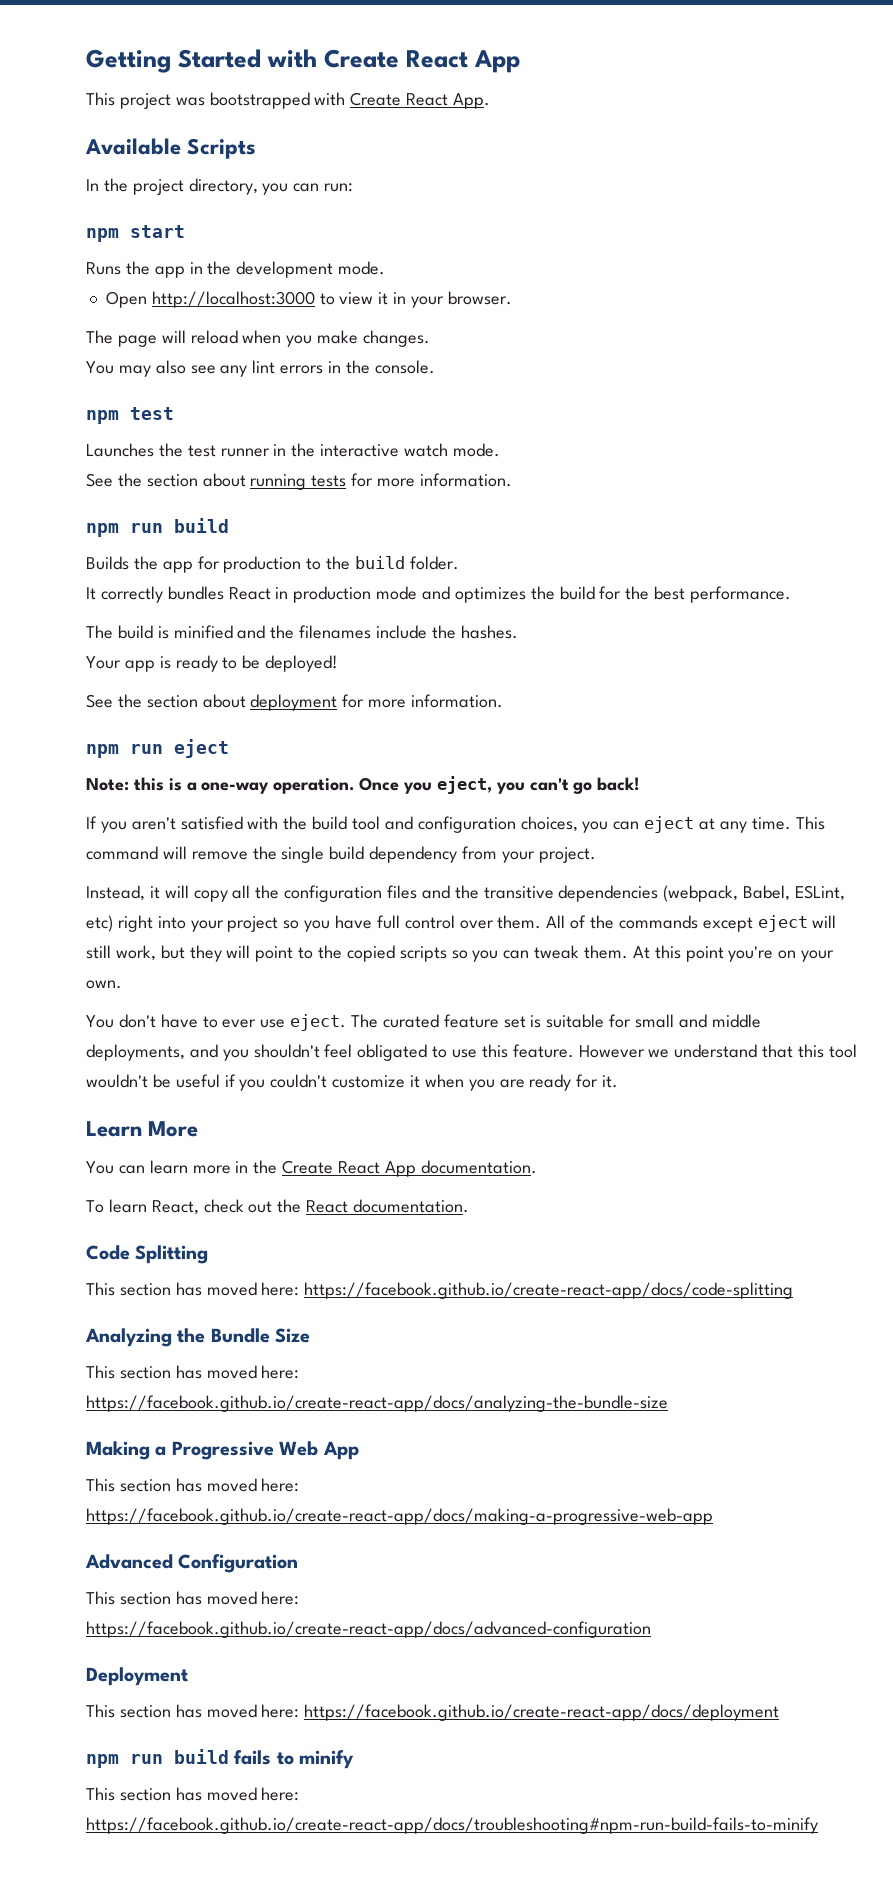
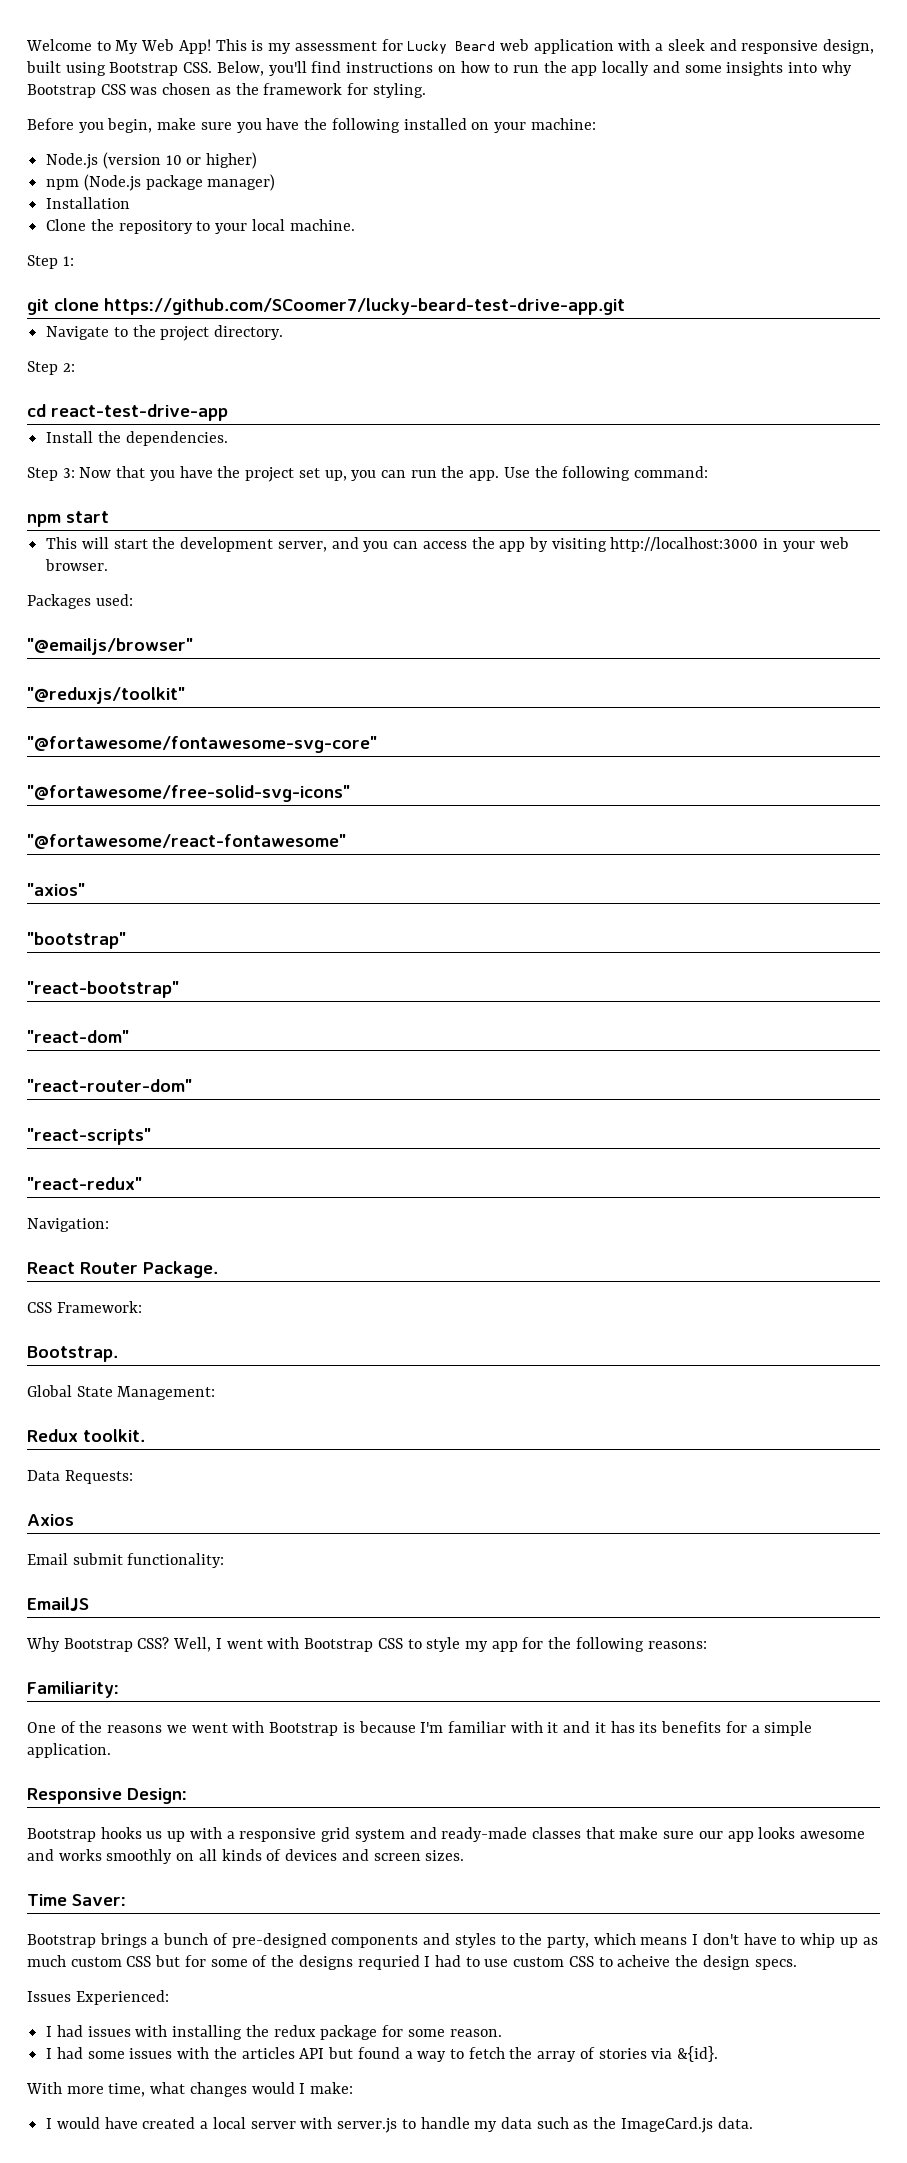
[86,49,520,73] [86,92,491,109] [85,138,257,159] [86,178,354,195] [86,225,185,242] [86,261,386,278] [105,291,389,308] Getting Started with Create React App // This project was bootstrapped with Create React App. // Available Scripts // In the project directory, you can run: // npm start // Runs the app in the development mode. // Open http://localhost:3000 to view it -> [26,39,875,54] [26,61,852,76] [27,83,426,98] [27,118,596,133] [46,152,258,169] [46,174,276,191] [46,197,131,209] [46,219,355,234] [27,255,74,269] [27,298,625,315] [46,325,284,341] [27,361,75,375] [27,404,228,421] [46,431,228,446] [27,466,709,482] [27,511,109,527] [46,537,759,552] Welcome to My Web App! This is my assessment for Lucky Beard web application with a sleek and responsive design, built using Bootstrap CSS. Below, you'll find instructions on how to run the app locally and some insights into why Bootstrap CSS was chosen as the framework for styling. // Before you begin, make sure you have the following installed on your machine: // Node.js (version 10 or higher) // npm (Node.js package manager) // Installation // Clone the repository to your local machine. // Step 1: // git clone https://github.com/SCoomer7/lucky-beard-test-drive-app.git // Navigate to the project directory. // Step 2: // cd react-test-drive-app // Install the dependencies. // Step 3: Now that you have the project set up, you can run the app. Use the following command: // npm start // This will start the development server, and you can access the app by visiting http://localhost:3000
(444, 302) none -> [819,537,849,549] web
[86,330,431,347] [86,360,435,377] [86,407,174,424] [86,443,500,457] [86,473,512,490] [86,518,229,537] [86,556,459,573] [86,586,792,603] [86,625,518,639] [86,655,339,672] [86,694,504,711] [86,739,229,758] [86,776,640,794] [86,816,825,833] [86,846,596,863] [86,885,846,902] [86,915,837,932] [86,945,835,962] [86,980,122,989] [86,1014,761,1031] [86,1044,857,1061] [86,1074,619,1091] [86,1121,199,1137] [86,1160,537,1177] [86,1199,470,1215] [86,1245,209,1264] [86,1282,794,1299] [85,1328,311,1347] [86,1365,300,1379] [86,1395,668,1412] [86,1441,359,1460] [86,1478,300,1492] [86,1508,713,1525] [85,1554,299,1573] [86,1591,300,1605] [86,1621,651,1638] [86,1667,188,1686] [86,1704,780,1721] [86,1749,355,1769] [86,1787,300,1801] [86,1817,818,1834] The page will reload when you make changes. // You may also see any lint errors in the console. // npm test // Launches the test runner in the interactive watch mode. // See the section about running tests for more information. // npm run build // Builds the app for production to the build folder. // It correctly bundles React in production mode and optimizes the build for the best performance. // The build is minified and the filenames include the hashes. // Your app is ready to be deployed! // See the section about deployment for more information. // npm run eject // Note: this is a one-way operation. Once you eject, you can't go back! // If you aren't satisfied with the build tool and configuration choices, you can eject at any time. This command will remove the single build dependency from your project. // Instead, it will copy all the configuration files and the transitive dependencies (webpack, Babel, ESLint, etc) right into your project so you have full control over them. All of the commands except eject will still work, but they will point to the copied scripts so you can tweak them. At this point you're on your own. // You don't have to ever use eject. The curated feature set is suitable for small and middle deployments, and you shouldn't feel obligated to use this feature. However we understand that this tool wouldn't be useful if you couldn't customize it when you are ready for it. // Learn More // You can learn more in the Create React App documentation. // To learn React, check out the React documentation. // Code Splitting // This section has moved here: https://facebook.github.io/create-react-app/docs/code-splitting // Analyzing the Bundle Size // This section has moved here: https://facebook.github.io/create-react-app/docs/analyzing-the-bundle-size // Making a Progressive Web App // This section has moved here: https://facebook.github.io/create-react-app/docs/making-a-progressive-web-app // Advanced Configuration // This section has moved here: https://facebook.github.io/create-react-app/docs/advanced-configuration // Deployment // This section has moved here: https://facebook.github.io/create-react-app/docs/deployment // npm run build fails to minify // This section has moved here: https://facebook.github.io/create-react-app/docs/troubleshooting#npm-run-build-fails-to-minify -> [27,594,133,609] [27,638,193,655] [27,687,185,704] [27,736,377,753] [27,785,350,802] [27,834,346,849] [27,883,85,896] [27,932,126,949] [27,981,179,998] [27,1030,129,1043] [27,1079,192,1092] [27,1128,151,1145] [27,1177,142,1190] [27,1218,109,1232] [27,1261,218,1278] [27,1301,142,1313] [27,1346,118,1362] [27,1385,216,1400] [27,1429,145,1442] [27,1470,133,1484] [27,1514,74,1526] [27,1553,225,1568] [27,1597,89,1611] [26,1637,707,1652] [27,1681,119,1698] [27,1721,813,1736] [27,1743,111,1758] [27,1788,187,1804] [27,1827,866,1842] [27,1849,465,1864] [27,1894,126,1906] [27,1933,878,1948] [27,1955,797,1970] [27,1990,169,2005] [46,2025,502,2040] [46,2046,719,2062] [26,2082,354,2097] [46,2117,753,2133] Packages used: // "@emailjs/browser" // "@reduxjs/toolkit" // "@fortawesome/fontawesome-svg-core" // "@fortawesome/free-solid-svg-icons" // "@fortawesome/react-fontawesome" // "axios" // "bootstrap" // "react-bootstrap" // "react-dom" // "react-router-dom" // "react-scripts" // "react-redux" // Navigation: // React Router Package. // CSS Framework: // Bootstrap. // Global State Management: // Redux toolkit. // Data Requests: // Axios // Email submit functionality: // EmailJS // Why Bootstrap CSS? Well, I went with Bootstrap CSS to style my app for the following reasons: // Familiarity: // One of the reasons we went with Bootstrap is because I'm familiar with it and it has its benefits for a simple application. // Responsive Design: // Bootstrap hooks us up with a responsive grid system and ready-made classes that make sure our app looks awesome and works smoothly on all kinds of devices and screen sizes. // Time Saver: // Bootstrap brings a bunch of pre-designed components and styles to the party, which means I don't have to whip up as much custom CSS but for some of the designs requried I had to use custom CSS to acheive the design specs. // Issues Experienced: // I had issues with installing the redux package for some reason. // I had some issues with the articles API but found a way to fetch the array of stories via &{id}. // With more time, what changes would I make: // I would have created a local server with server.js to handle my data such as the ImageCard.js data.

